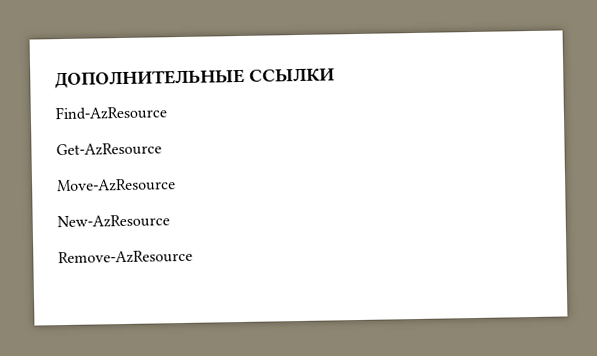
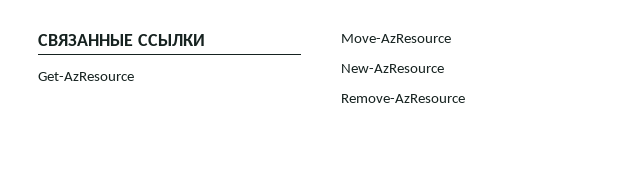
[55,68,245,89] ДОПОЛНИТЕЛЬНЫЕ -> [38,34,133,46] СВЯЗАННЫЕ
[55,105,167,121] // Find-AzResource -> (205, 40) none

